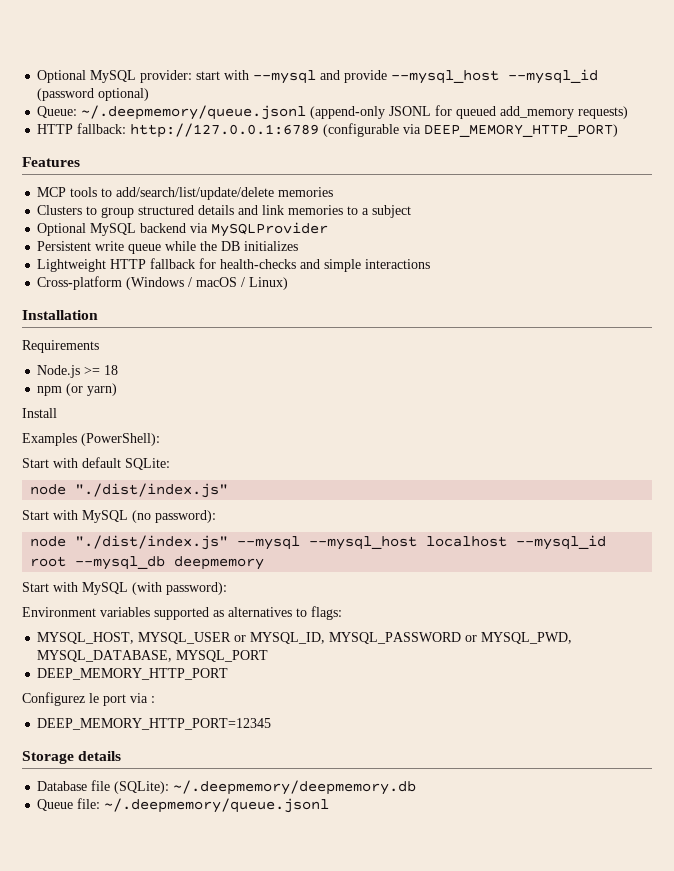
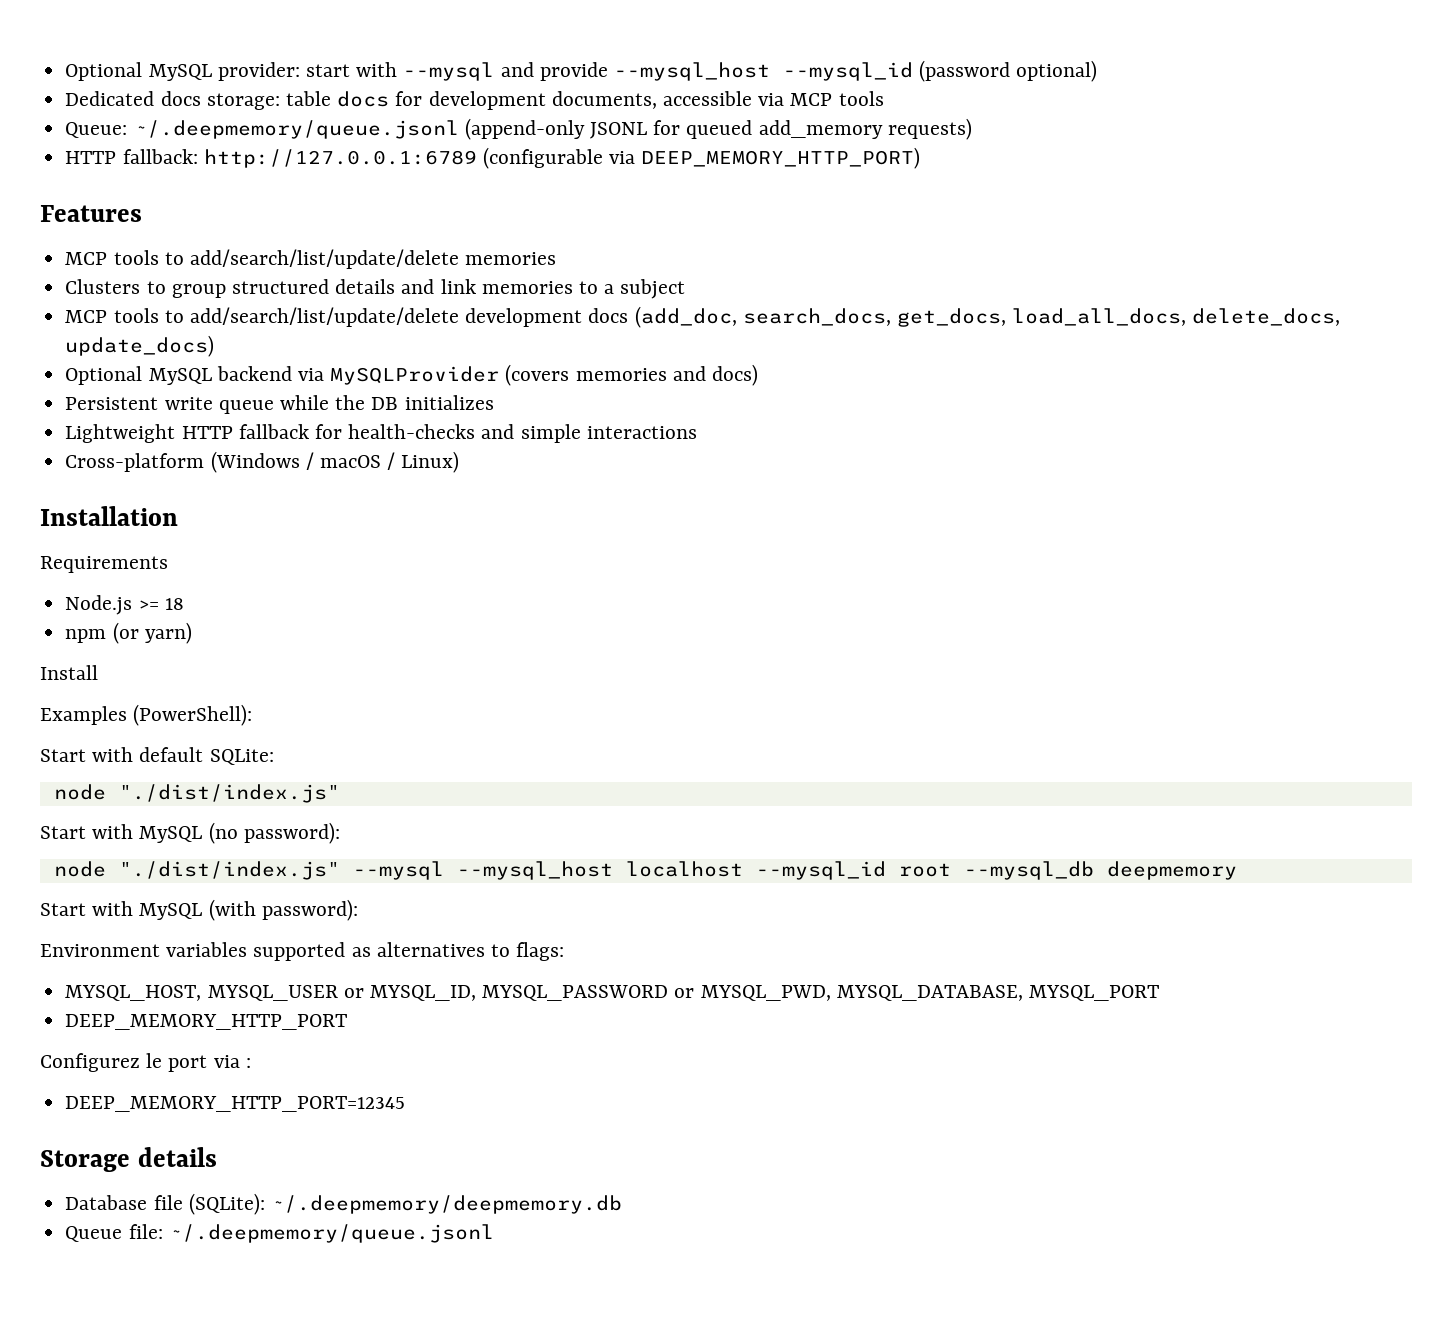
(150, 94) none -> [65,91,884,110] // Dedicated docs storage: table docs for development documents, accessible via MCP tools
(412, 211) none -> [65,306,1341,328] [65,335,215,357] // MCP tools to add/search/list/update/delete development docs (add_doc, search_docs, get_docs, load_all_docs, delete_docs, update_docs)
(329, 229) none -> [505,364,758,386] (covers memories and docs)

